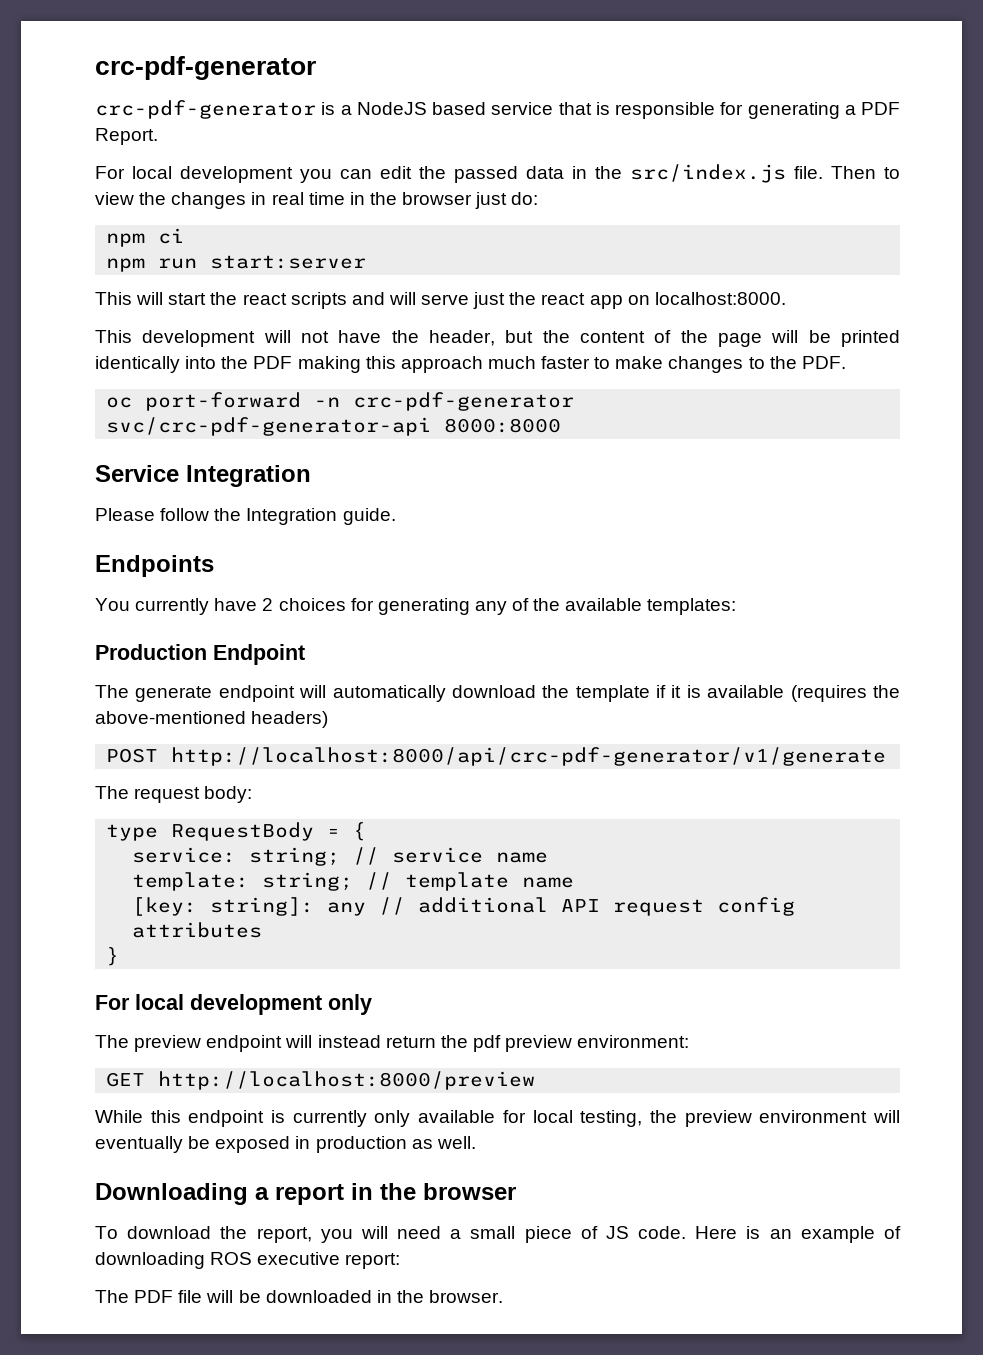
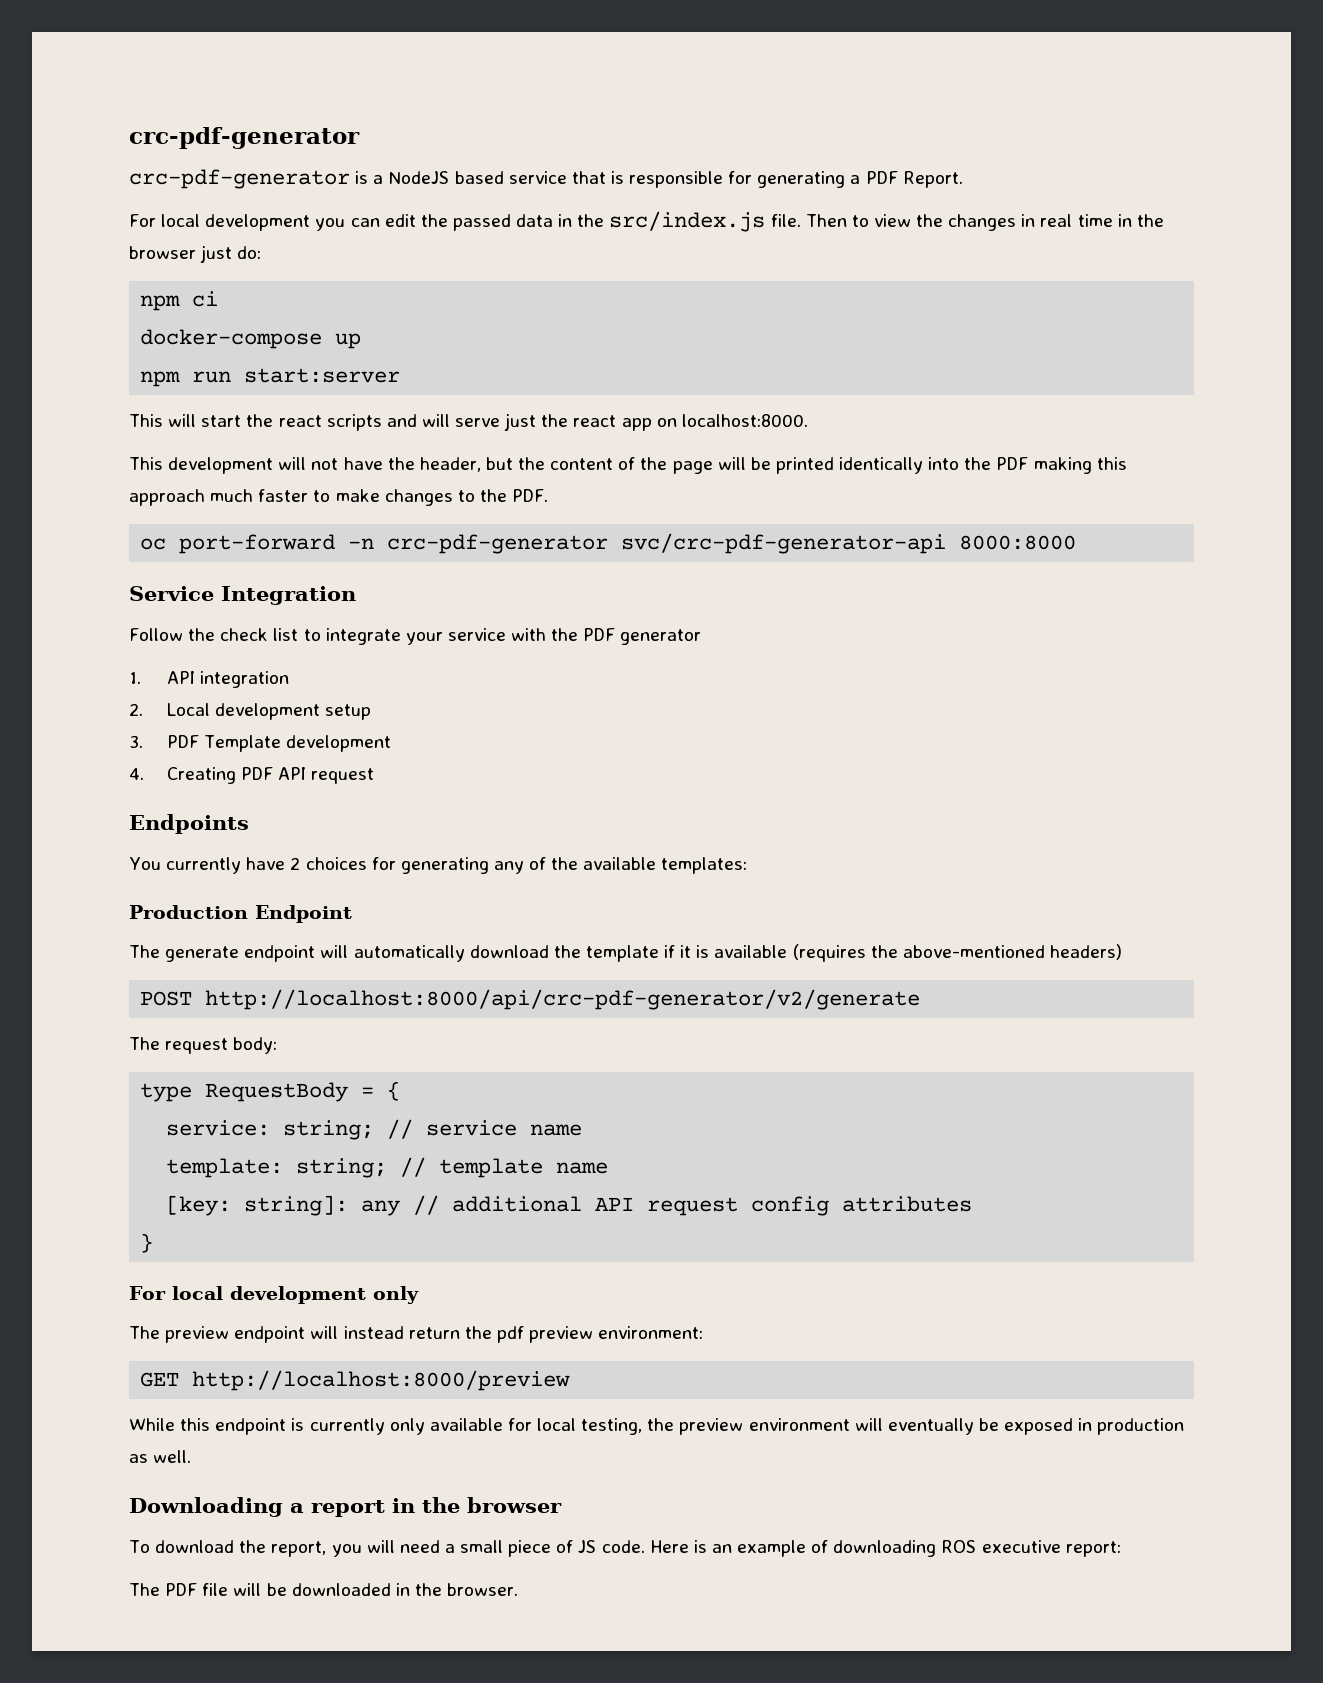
(185, 236) none -> [140,329,362,349] // docker-compose up
[95,508,396,525] Please follow the Integration guide. -> [129,628,702,645] [129,671,290,688] [129,703,372,720] [129,735,392,752] [129,767,375,784] Follow the check list to integrate your service with the PDF generator // 1. API integration // 2. Local development setup // 3. PDF Template development // 4. Creating PDF API request
[171,747,887,766] http://localhost:8000/api/crc-pdf-generator/v1/generate -> [205,989,921,1010] http://localhost:8000/api/crc-pdf-generator/v2/generate

